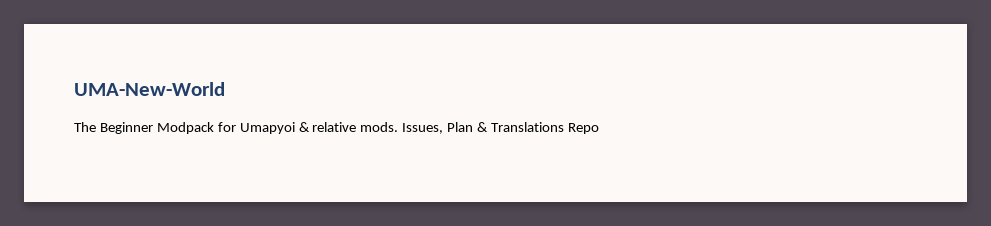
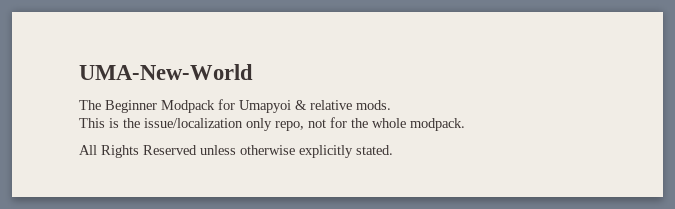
[402,122,599,134] Issues, Plan & Translations Repo -> [79,117,465,131] [79,145,393,158] // This is the issue/localization only repo, not for the whole modpack. // All Rights Reserved unless otherwise explicitly stated.

